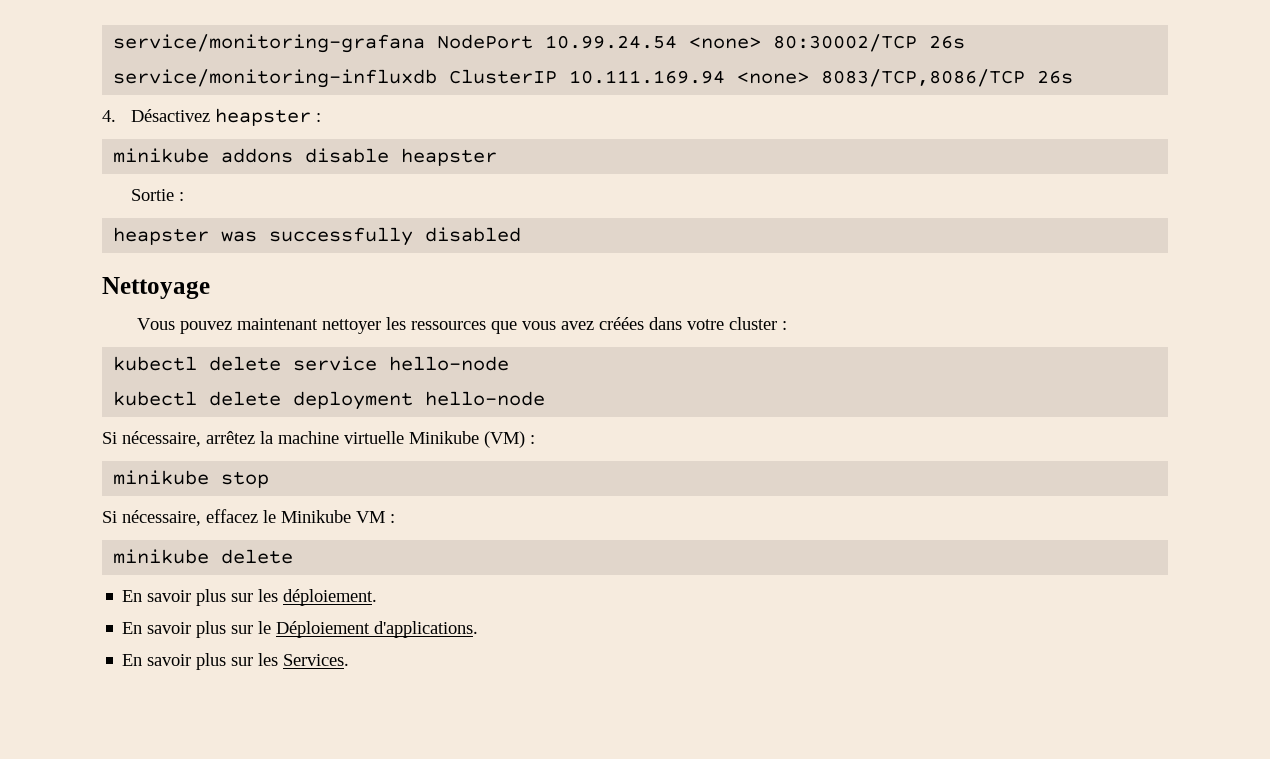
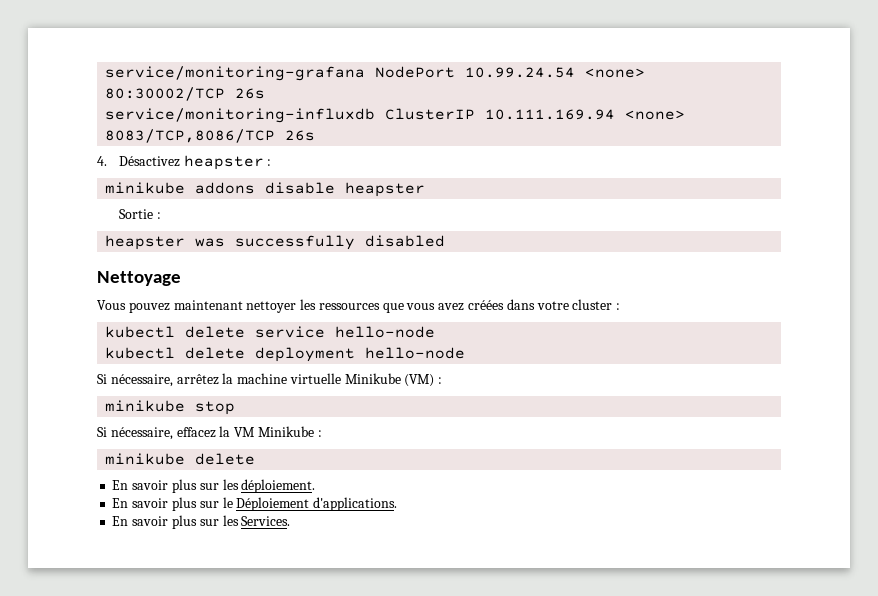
[263,510,385,523] le Minikube VM -> [219,426,314,437] la VM Minikube

